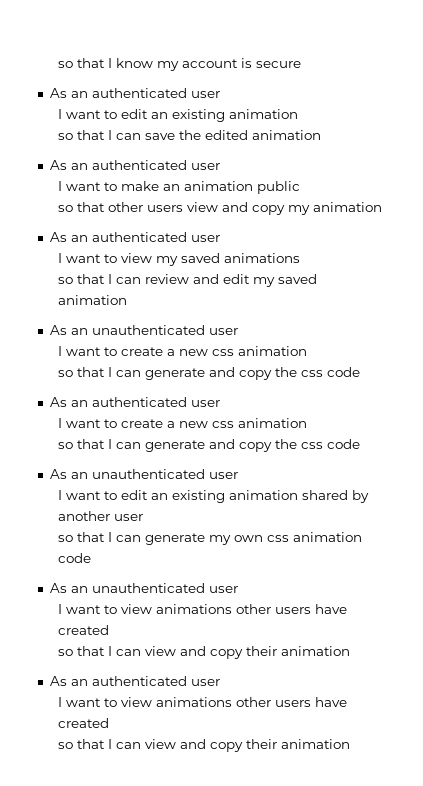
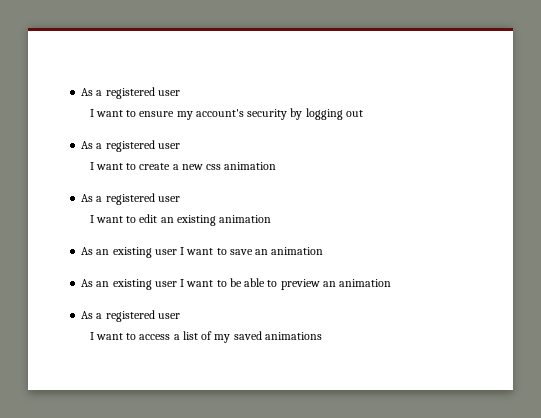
[57,58,301,71] [49,88,220,98] [57,109,298,122] [57,130,321,140] [49,160,220,170] [57,181,300,194] [57,202,382,215] [49,232,220,242] [57,253,300,266] [57,274,317,287] [57,295,127,305] [49,325,238,335] [57,346,307,356] [57,367,360,380] [49,397,220,407] [57,418,307,428] [57,439,360,452] [49,469,238,479] [57,490,369,503] [57,511,143,521] [57,532,362,545] [57,553,91,563] [49,583,238,593] [57,604,347,614] [57,625,109,635] [57,646,350,659] [49,676,220,686] [57,697,347,707] [57,718,109,728] [57,739,350,752] so that I know my account is secure // As an authenticated user // I want to edit an existing animation // so that I can save the edited animation // As an authenticated user // I want to make an animation public // so that other users view and copy my animation // As an authenticated user // I want to view my saved animations // so that I can review and edit my saved animation // As an unauthenticated user // I want to create a new css animation // so that I can generate and copy the css code // As an authenticated user // I want to create a new css animation // so that I can generate and copy the css code // As an unauthenticated user // I want to edit an existing animation shared by another user // so that I can generate my own css animation code // As an unauthenticated user // I want to view animations other users have created // so that I can view and copy their animation // As an authenticated user // I want to view animations other users have created // so that I can view and copy their animation -> [81,87,180,99] [89,108,363,120] [81,140,180,152] [89,162,277,170] [81,193,180,205] [89,214,272,226] [81,247,324,258] [81,278,392,290] [81,310,180,322] [89,331,322,343] As a registered user // I want to ensure my account's security by logging out // As a registered user // I want to create a new css animation // As a registered user // I want to edit an existing animation // As an existing user I want to save an animation // As an existing user I want to be able to preview an animation // As a registered user // I want to access a list of my saved animations

